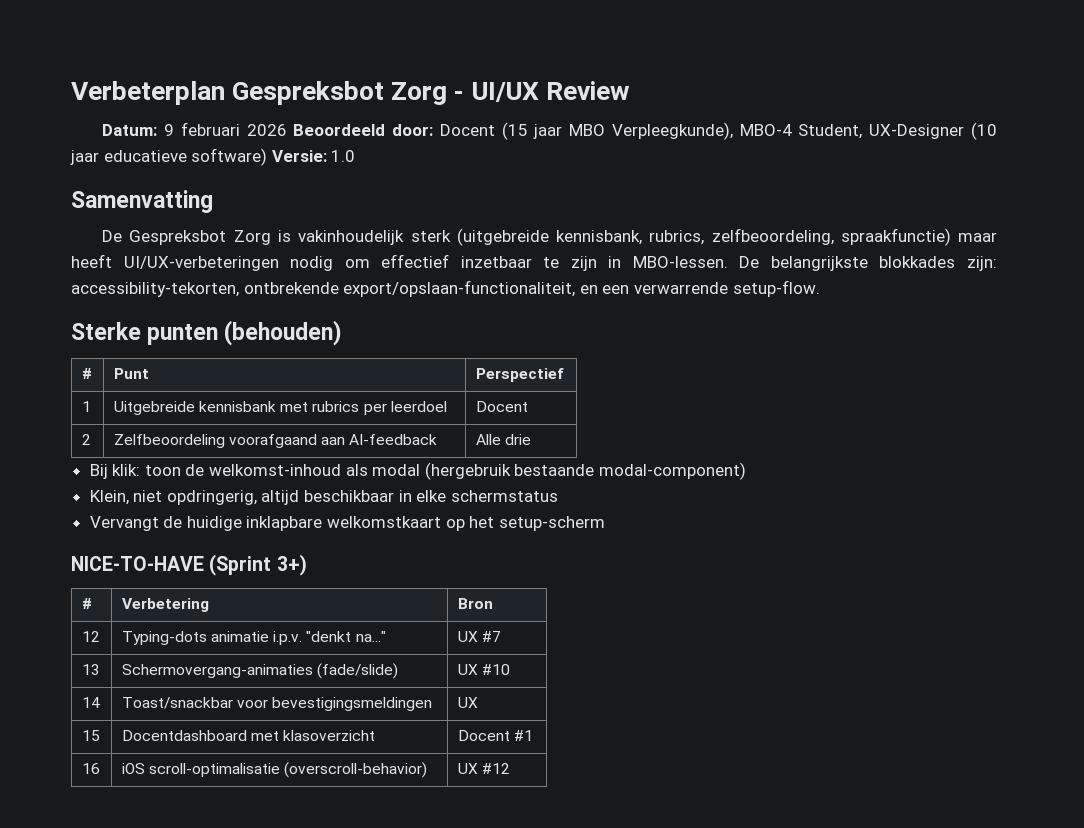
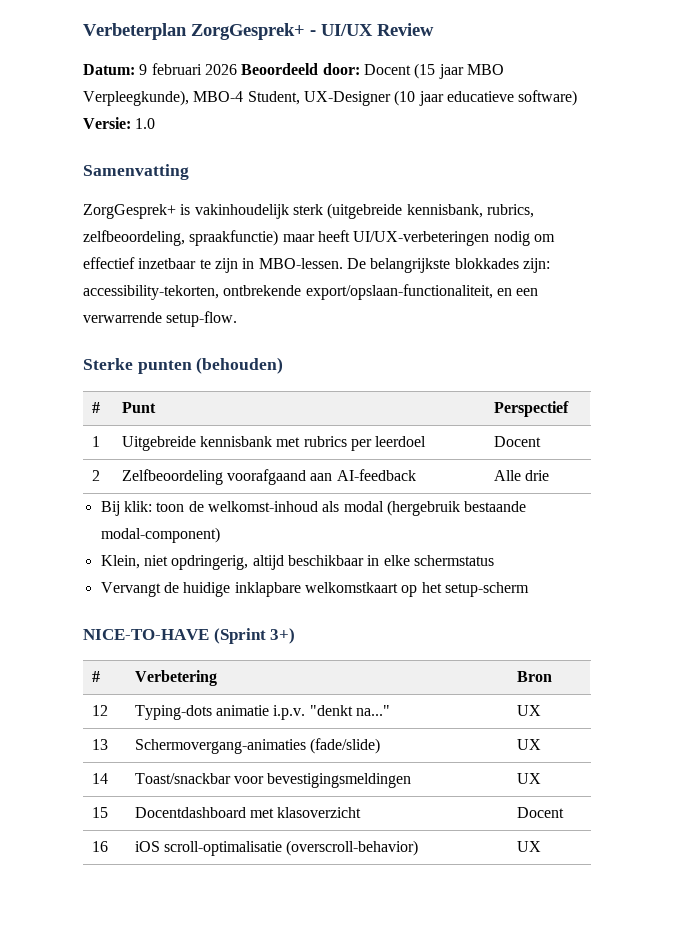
[232,81,448,105] Gespreksbot Zorg -> [191,23,305,40] ZorgGesprek+
[102,230,271,245] De Gespreksbot Zorg -> [83,204,176,219] ZorgGesprek+
[482,631,502,642] #7 -> (541, 710) none
[482,664,511,675] #10 -> (541, 744) none
[514,730,534,741] #1 -> (564, 812) none
[482,763,511,774] #12 -> (541, 846) none

